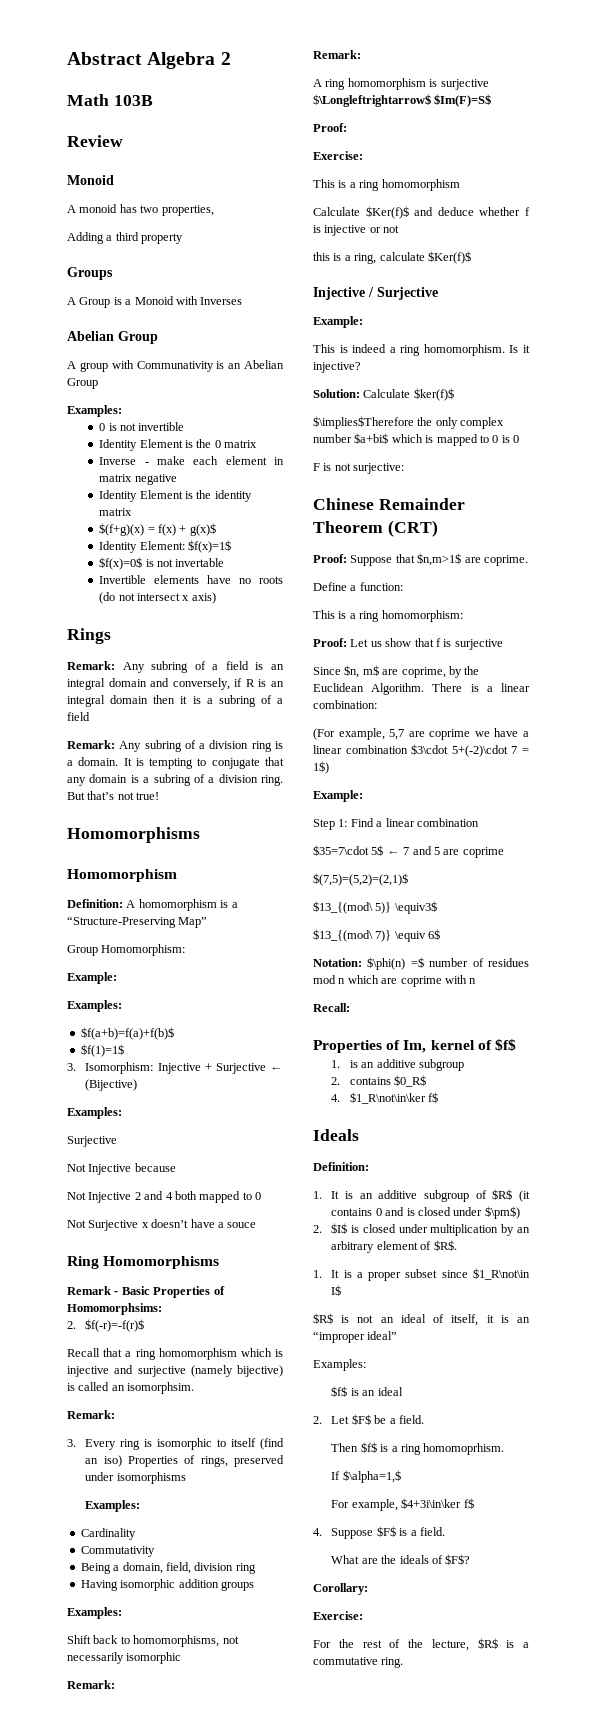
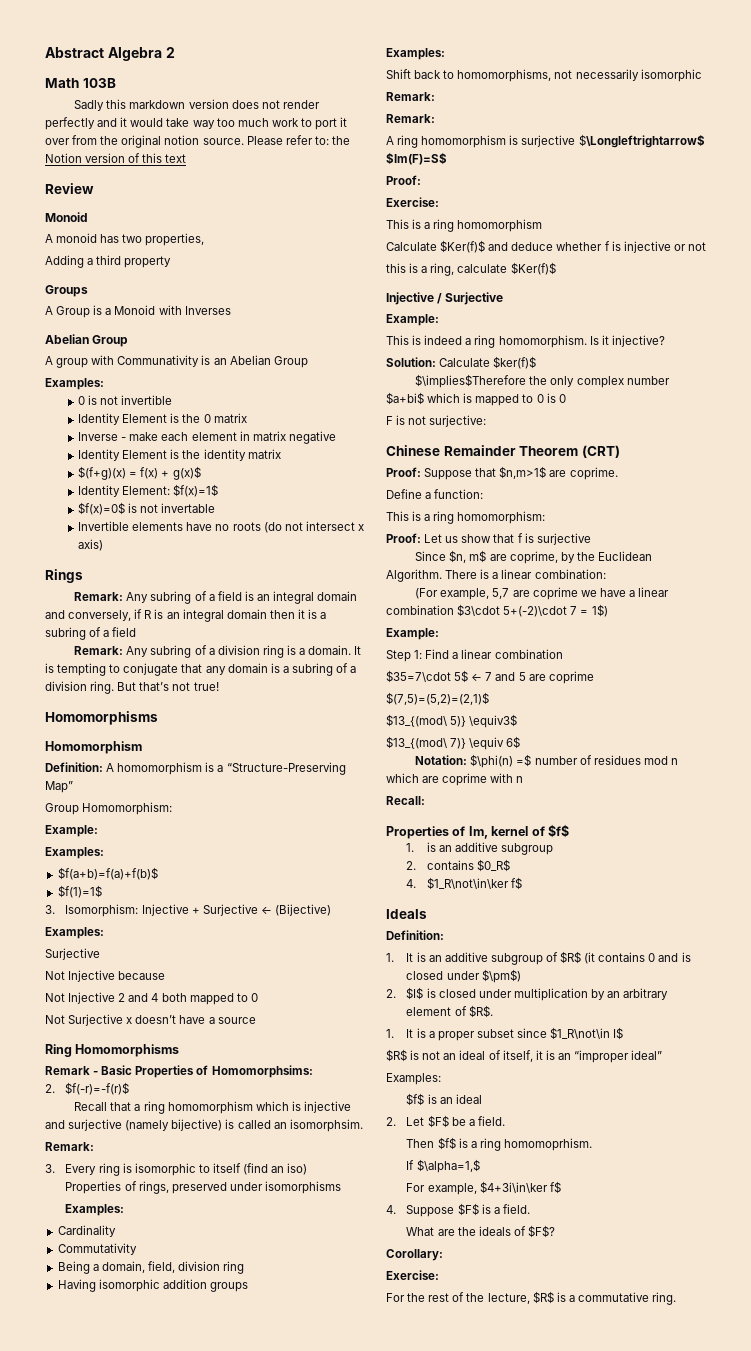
(153, 100) none -> [74,99,320,111] [45,117,348,130] [45,135,350,148] [45,153,187,163] // Sadly this markdown version does not render perfectly and it would take way too much work to port it over from the original notion source. Please refer to: the Notion version of this text
[227,1222,257,1228] souce -> [217,1017,256,1024] source

